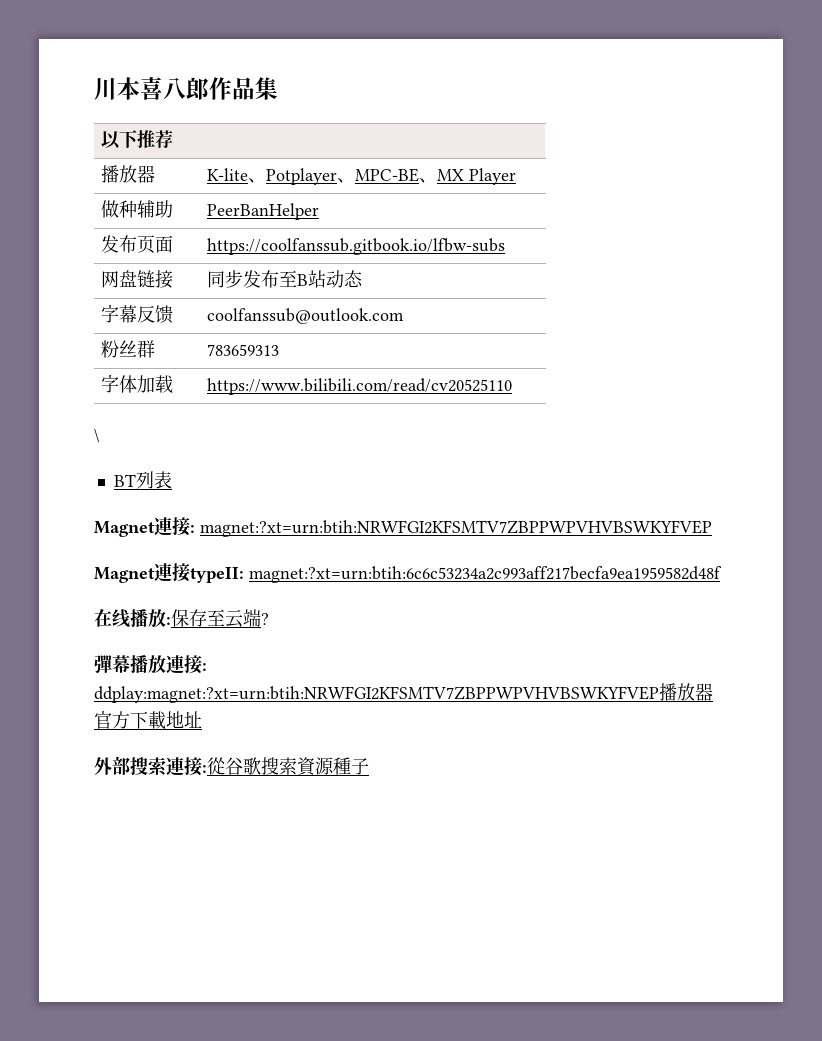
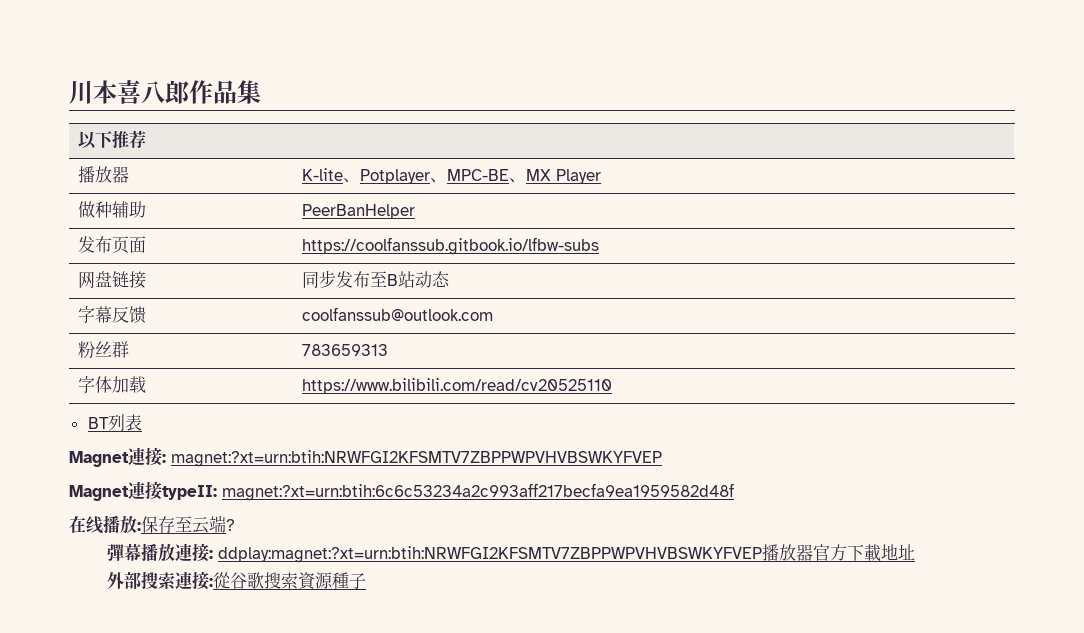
[94,428,100,443] // \ -> (613, 386) none

